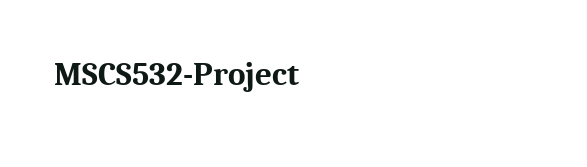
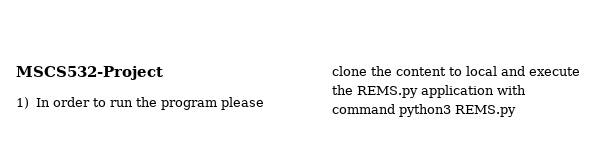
(299, 77) none -> [16,97,264,110] [331,66,580,76] [331,85,526,98] [331,104,516,117] // 1) In order to run the program please clone the content to local and execute the REMS.py application with command python3 REMS.py

